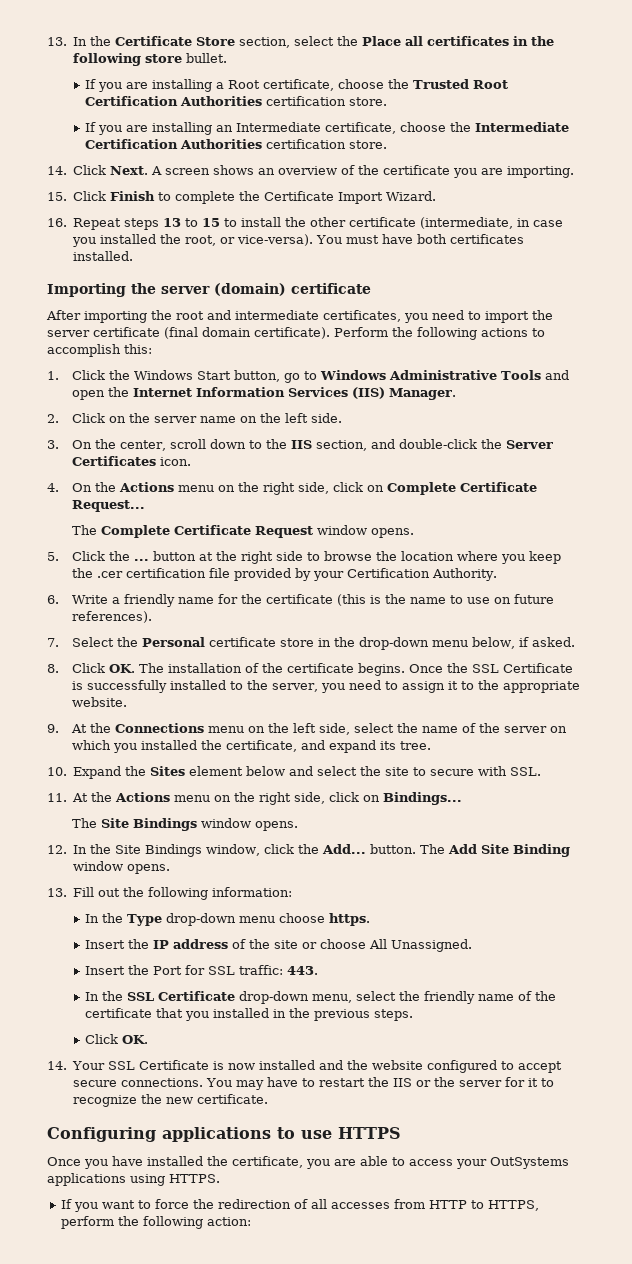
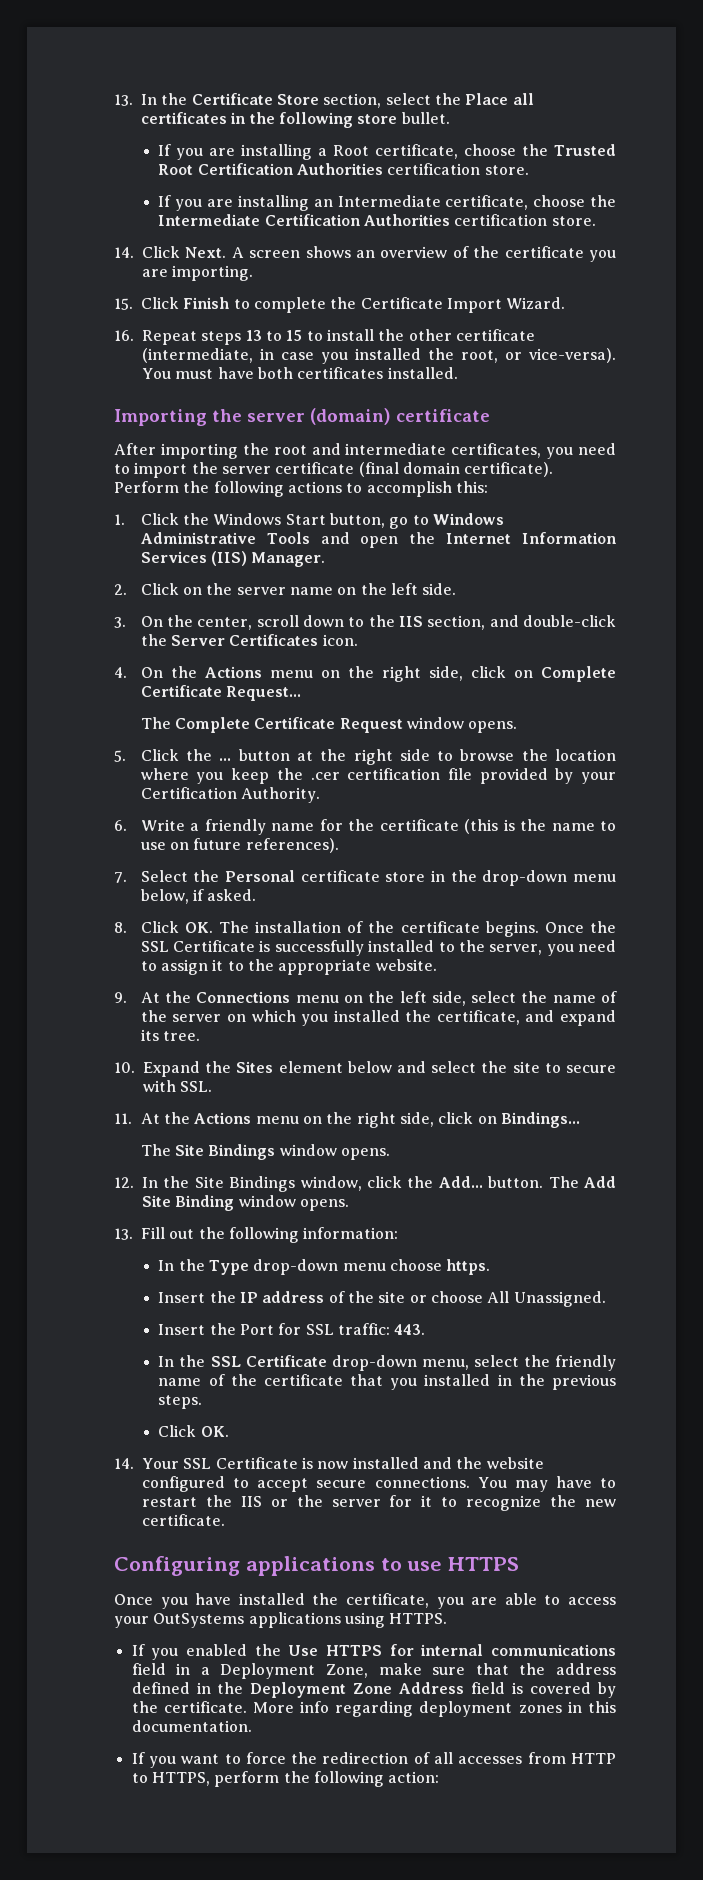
(220, 1178) none -> [131,1644,616,1660] [131,1663,616,1679] [131,1682,616,1698] [131,1701,616,1717] [131,1720,252,1732] // If you enabled the Use HTTPS for internal communications field in a Deployment Zone, make sure that the address defined in the Deployment Zone Address field is covered by the certificate. More info regarding deployment zones in this documentation.

